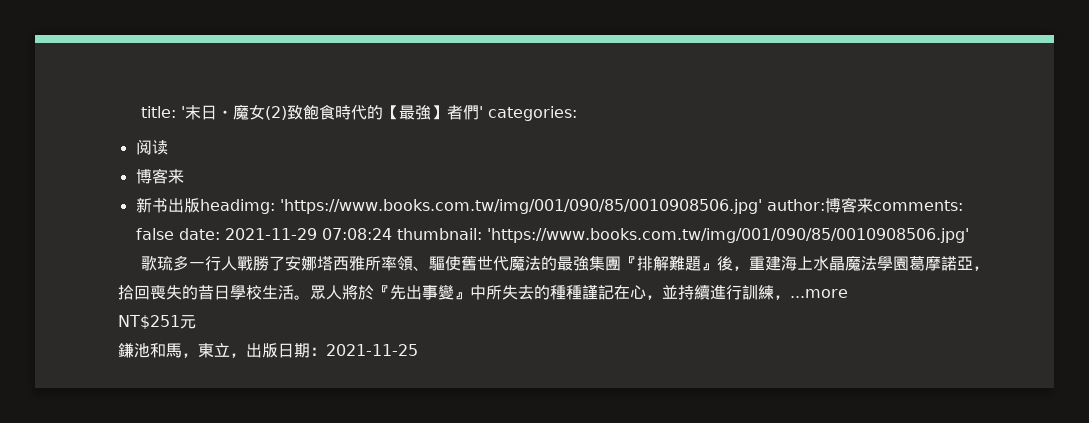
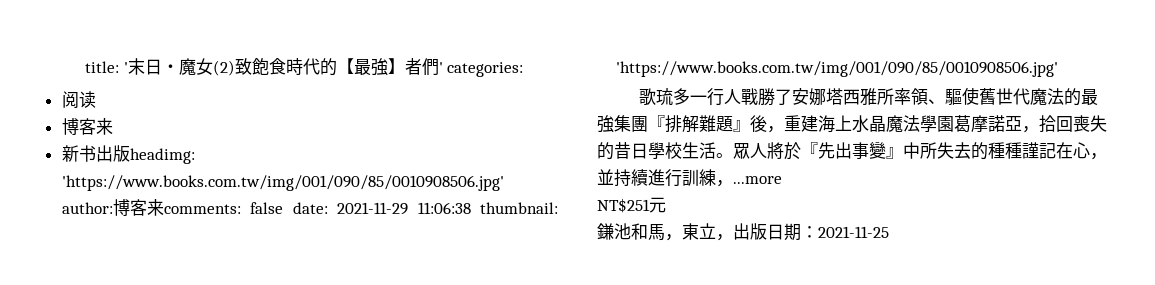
[321,228,392,240] 07:08:24 -> [417,202,471,214] 11:06:38

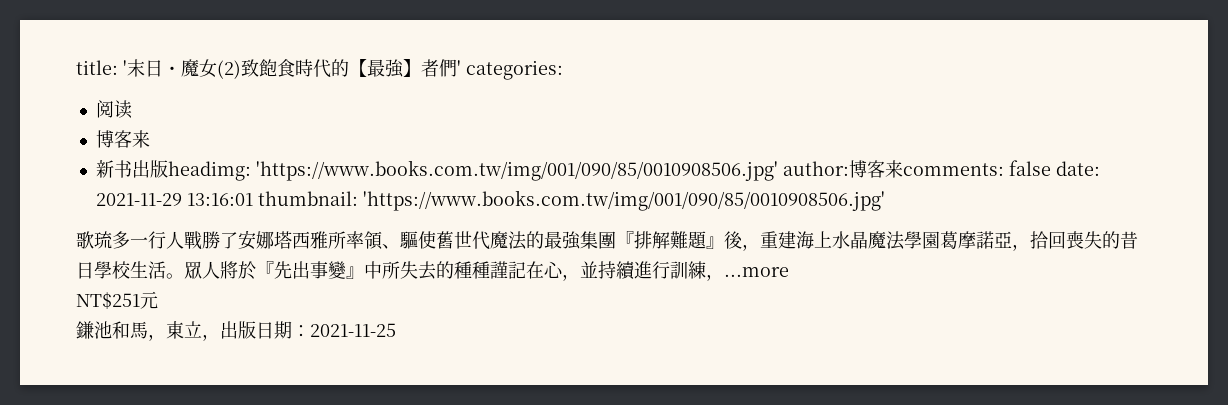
[417,202,471,214] 11:06:38 -> [186,193,253,206] 13:16:01

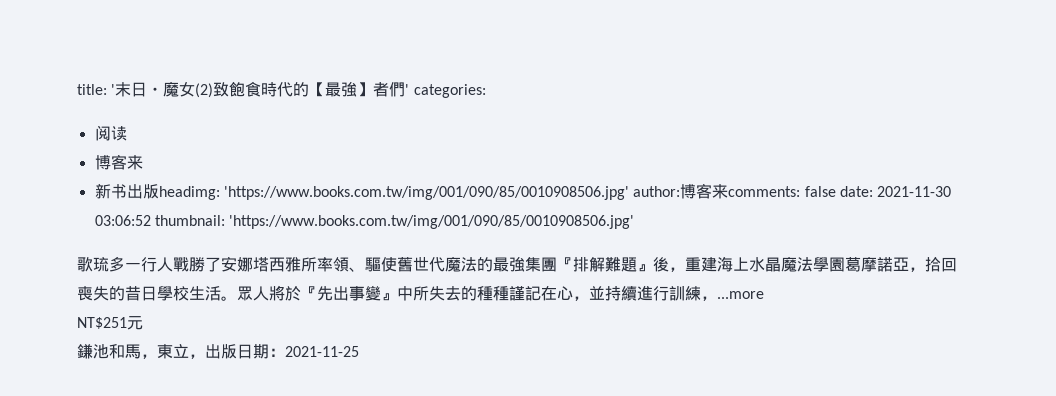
[95,193,253,206] 2021-11-29 13:16:01 -> [877,186,952,197] [94,215,151,226] 2021-11-30 03:06:52

